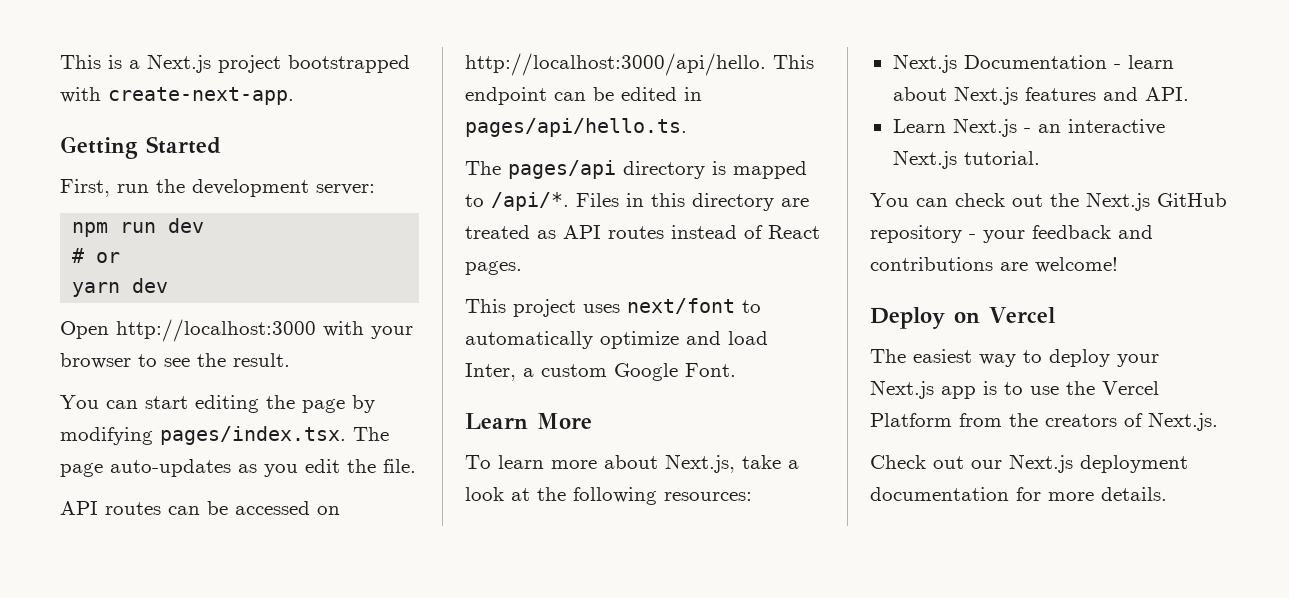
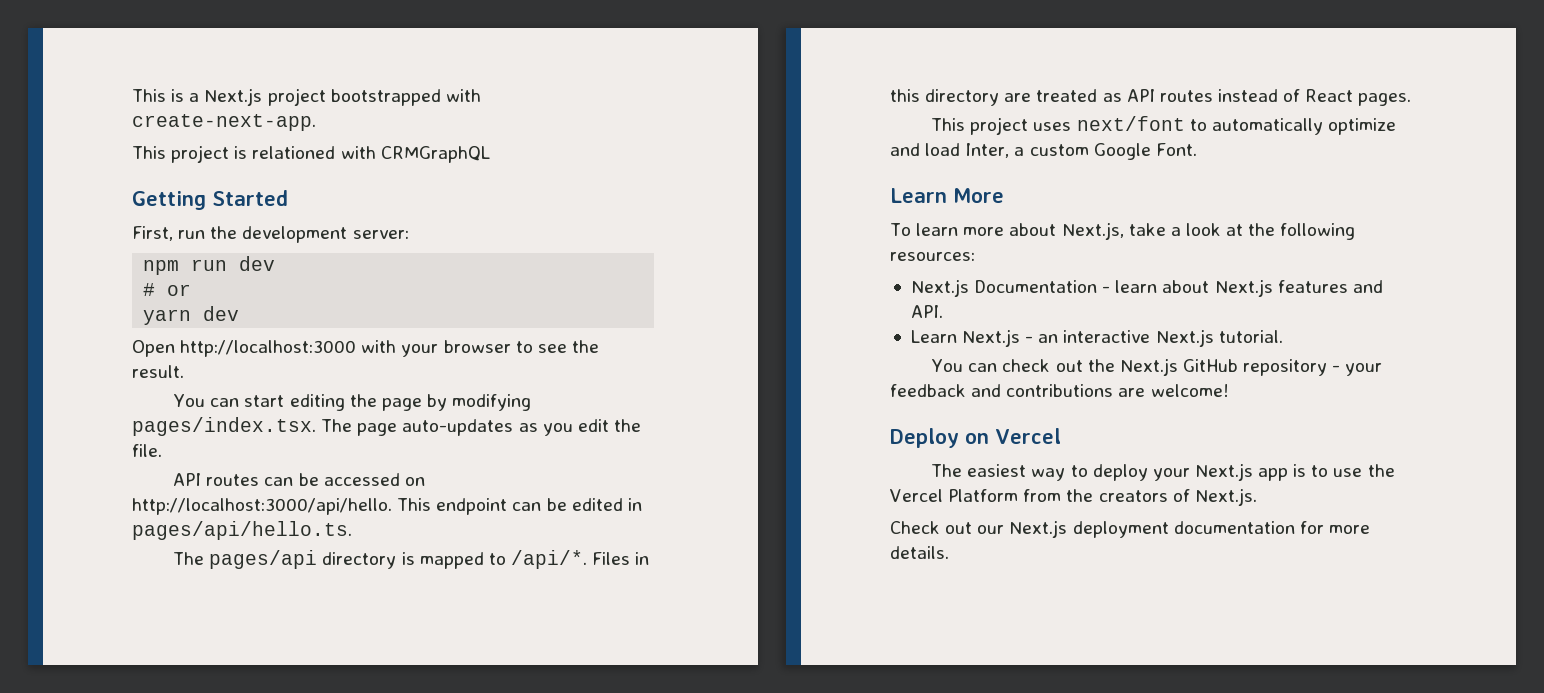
(294, 96) none -> [132,145,490,163] // This project is relationed with CRMGraphQL

